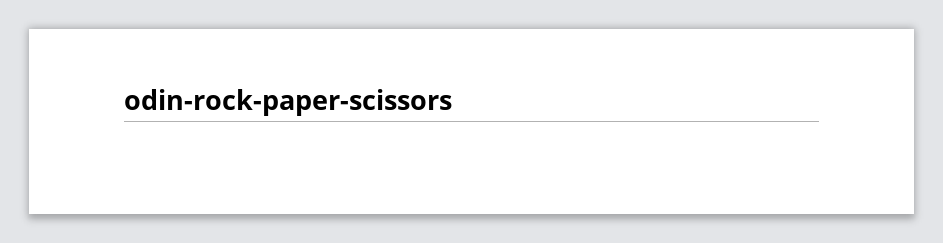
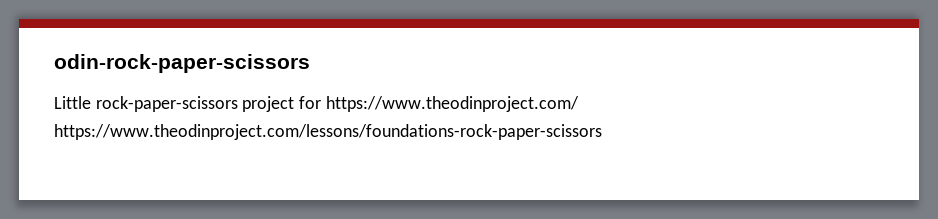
(452, 102) none -> [54,96,579,112] [54,124,602,140] // Little rock-paper-scissors project for https://www.theodinproject.com/ https://www.theodinproject.com/lessons/foundations-rock-paper-scissors

